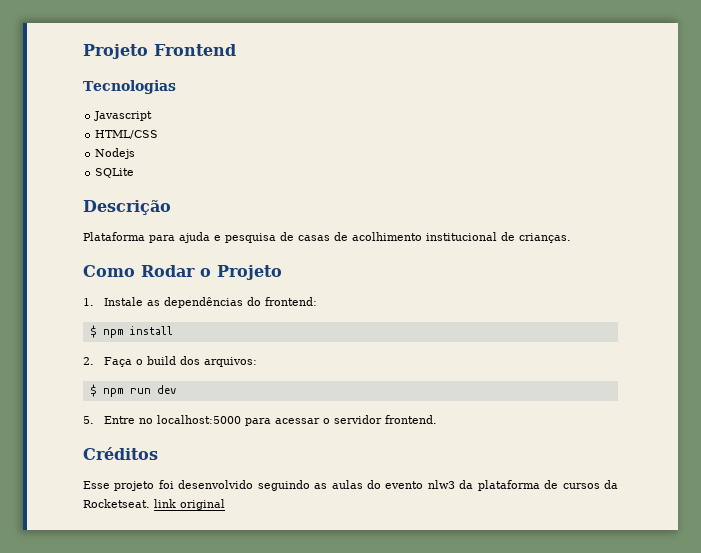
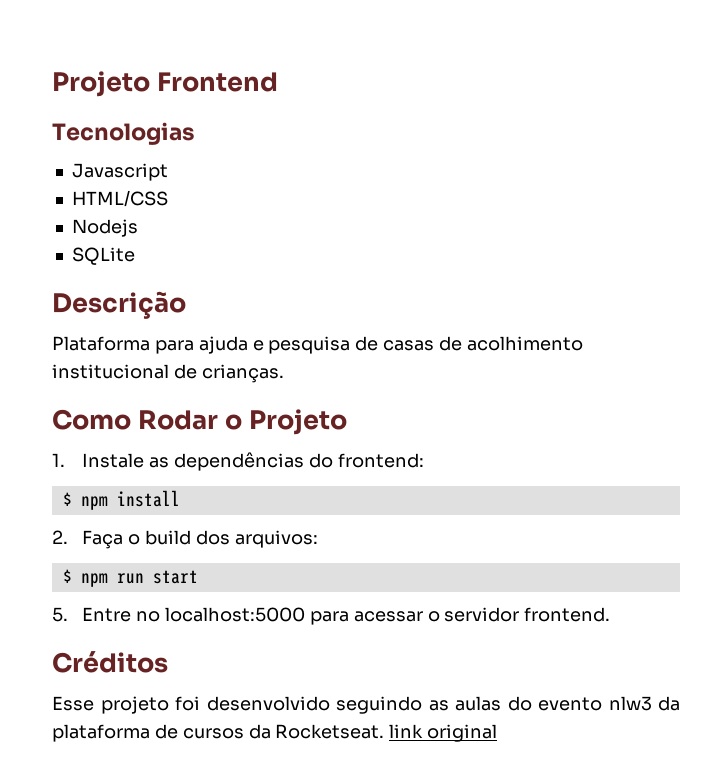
[156,385,176,394] dev -> [152,570,198,584] start

